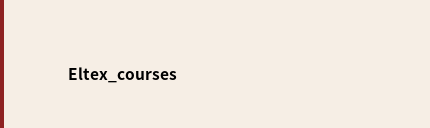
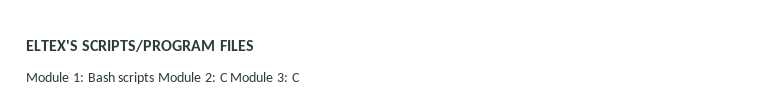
[68,67,177,83] Eltex_courses -> [26,40,254,52] [26,72,301,84] ELTEX'S SCRIPTS/PROGRAM FILES // Module 1: Bash scripts Module 2: C Module 3: C

